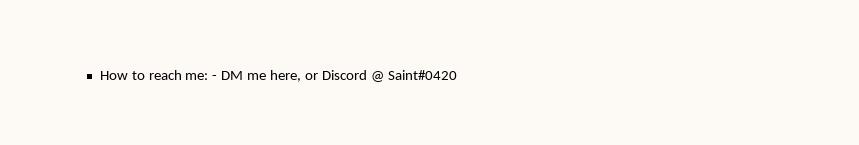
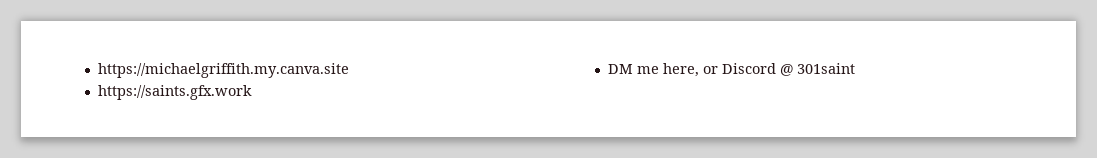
[99,70,218,80] How to reach me: - -> [97,63,349,78] [97,85,252,100] https://michaelgriffith.my.canva.site // https://saints.gfx.work //
[387,70,457,80] Saint#0420 -> [796,63,855,74] 301saint

